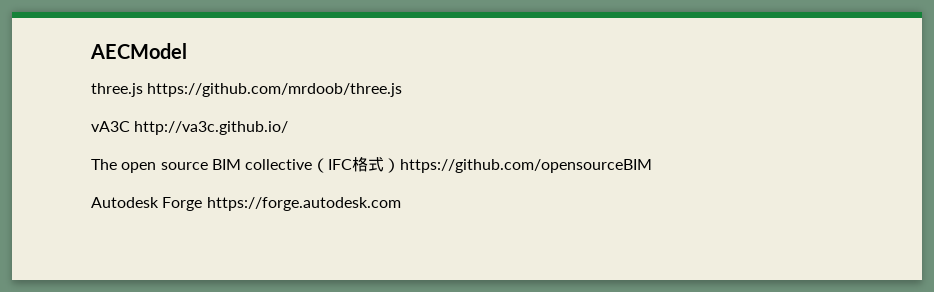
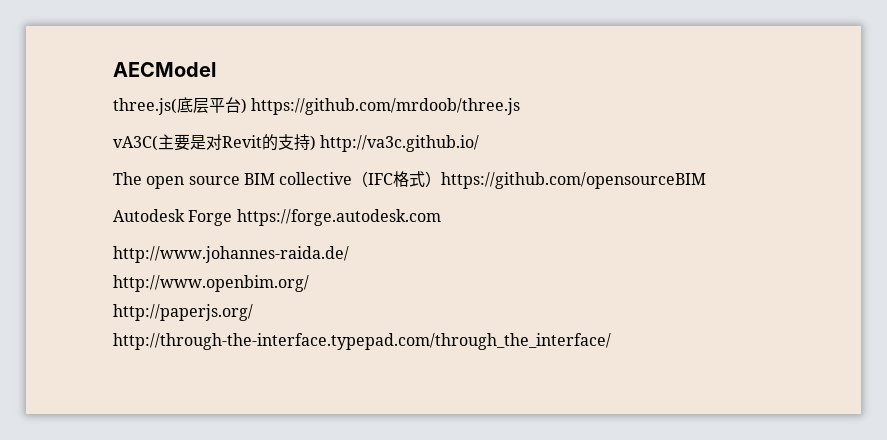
[91,83,403,97] [91,121,130,132] three.js https://github.com/mrdoob/three.js // vA3C -> [113,97,521,115] [113,134,316,151] three.js(底层平台) https://github.com/mrdoob/three.js // vA3C(主要是对Revit的支持)
(401, 204) none -> [113,246,349,263] [113,275,309,292] [113,304,253,321] [113,333,611,350] // http://www.johannes-raida.de/ // http://www.openbim.org/ // http://paperjs.org/ // http://through-the-interface.typepad.com/through_the_interface/

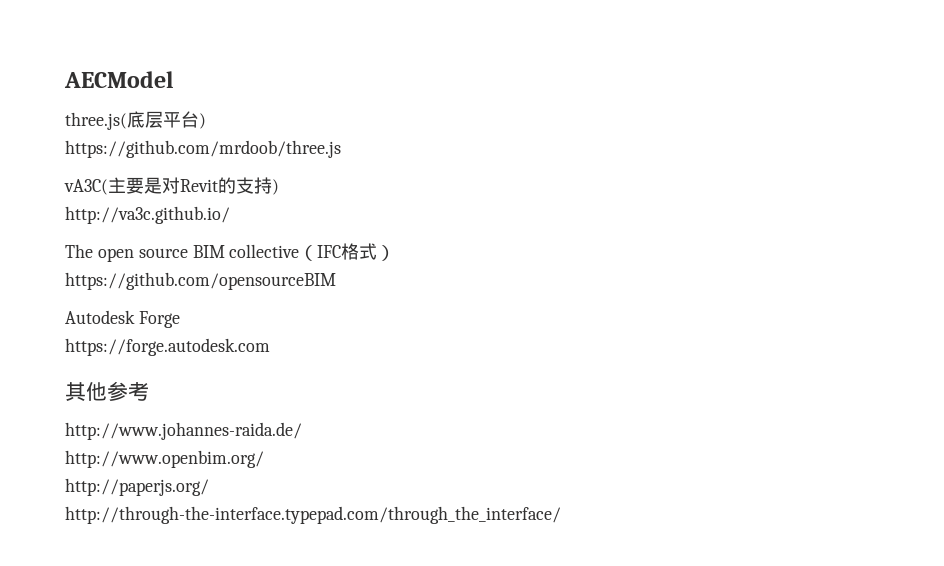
(247, 106) none -> (206, 121) //
(316, 143) none -> (279, 187) //
(442, 179) none -> (396, 253) //
(233, 218) none -> (180, 319) //
(441, 217) none -> [65,381,149,401] // 其他参考

